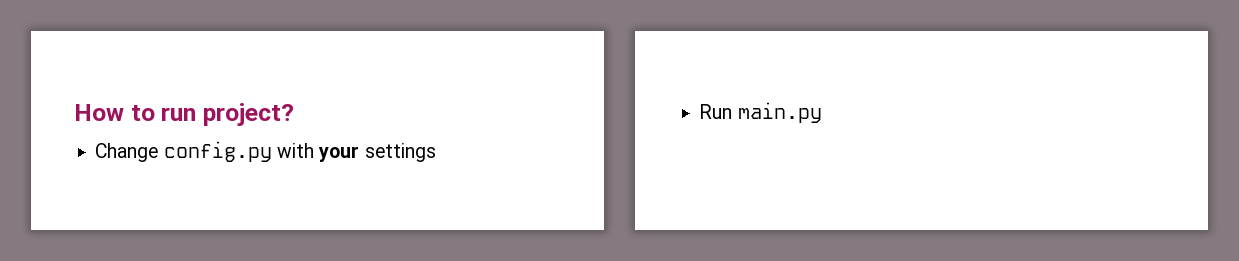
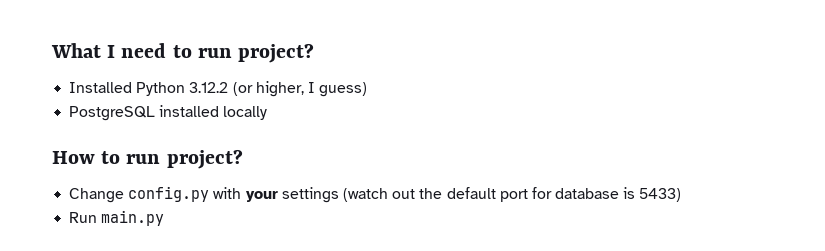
(74, 112) none -> [51,43,315,63] [69,81,368,97] [69,105,268,121] What I need to run project? // Installed Python 3.12.2 (or higher, I guess) // PostgreSQL installed locally //
(436, 152) none -> [342,187,682,202] (watch out the default port for database is 5433)

